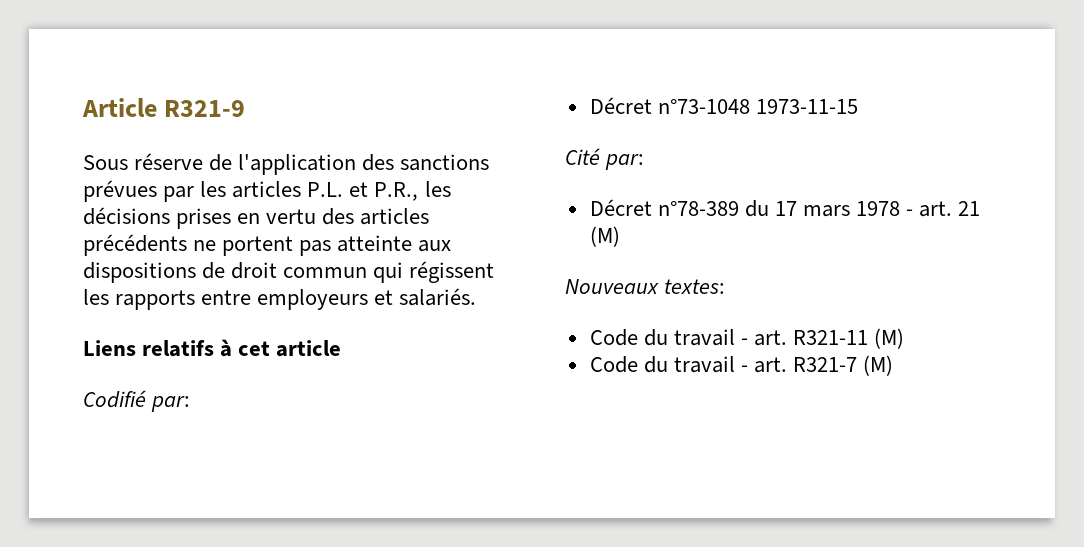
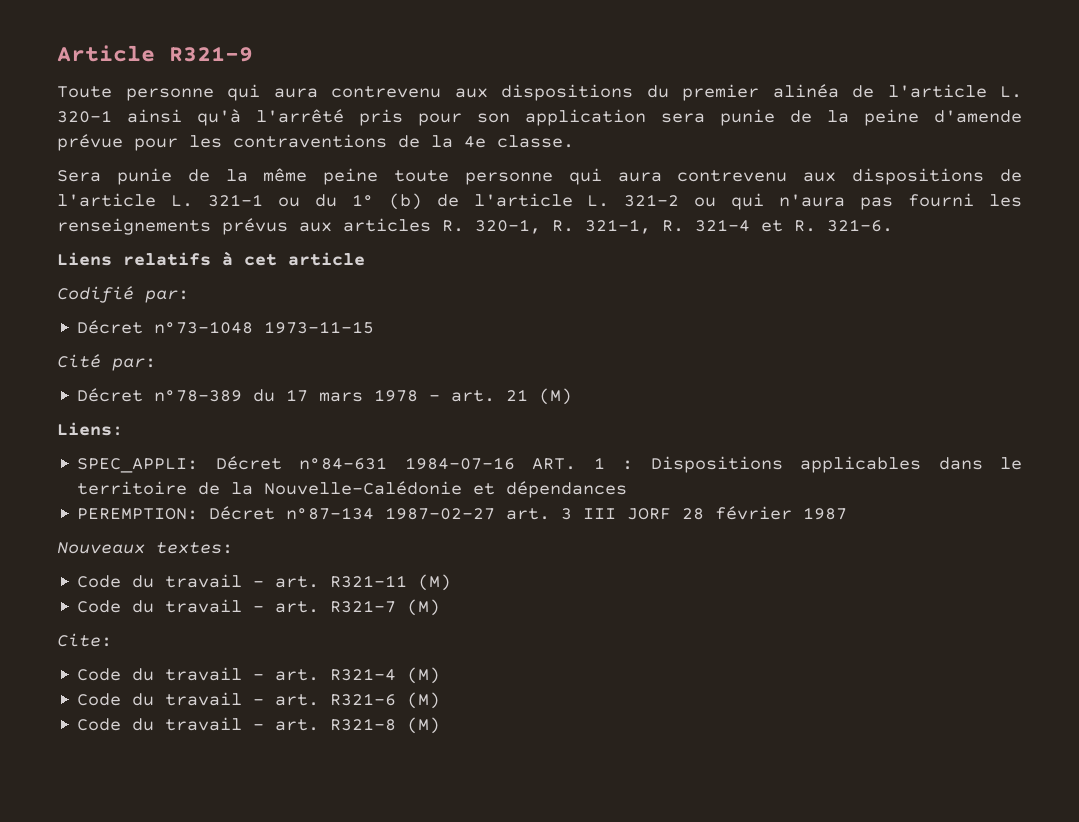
[83,153,490,175] [83,180,451,202] [83,207,430,229] [83,234,452,256] [83,261,495,283] [83,288,477,310] Sous réserve de l'application des sanctions prévues par les articles P.L. et P.R., les décisions prises en vertu des articles précédents ne portent pas atteinte aux dispositions de droit commun qui régissent les rapports entre employeurs et salariés. -> [57,84,1022,101] [57,109,1022,126] [57,134,574,151] [57,168,1022,185] [57,193,1022,210] [57,218,893,235] Toute personne qui aura contrevenu aux dispositions du premier alinéa de l'article L. 320-1 ainsi qu'à l'arrêté pris pour son application sera punie de la peine d'amende prévue pour les contraventions de la 4e classe. // Sera punie de la même peine toute personne qui aura contrevenu aux dispositions de l'article L. 321-1 ou du 1° (b) de l'article L. 321-2 ou qui n'aura pas fourni les renseignements prévus aux articles R. 320-1, R. 321-1, R. 321-4 et R. 321-6.
(620, 236) none -> [57,422,123,436] [77,456,1023,473] [77,481,628,498] [77,506,848,520] // Liens: // SPEC_APPLI: Décret n°84-631 1984-07-16 ART. 1 : Dispositions applicables dans le territoire de la Nouvelle-Calédonie et dépendances // PEREMPTION: Décret n°87-134 1987-02-27 art. 3 III JORF 28 février 1987
(894, 365) none -> [57,633,112,647] [77,667,441,684] [77,692,441,709] [77,717,441,734] // Cite: // Code du travail - art. R321-4 (M) // Code du travail - art. R321-6 (M) // Code du travail - art. R321-8 (M)

